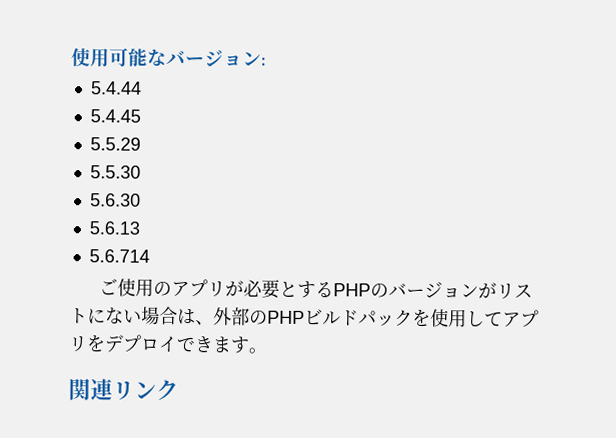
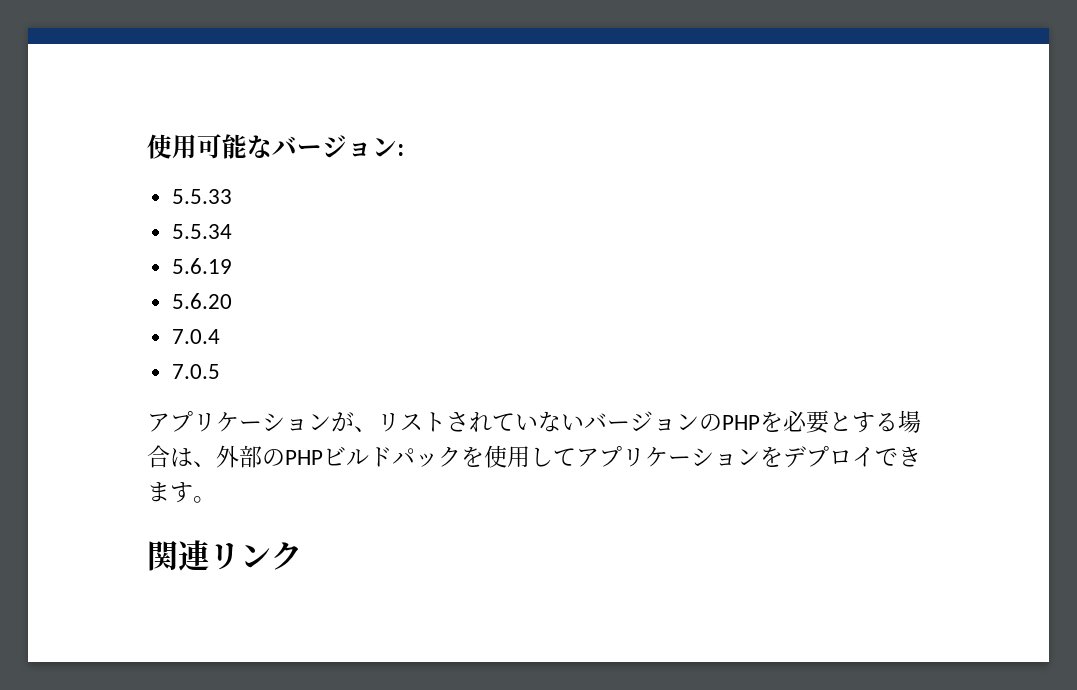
[89,81,142,95] [89,109,141,123] [89,137,141,151] [89,165,141,179] [89,193,141,207] [88,221,140,235] [88,249,150,263] [99,278,534,299] [69,307,142,325] 5.4.44 // 5.4.45 // 5.5.29 // 5.5.30 // 5.6.30 // 5.6.13 // 5.6.714 // ご使用のアプリが必要とするPHPのバージョンがリストにない -> [172,189,233,204] [172,224,233,239] [172,258,233,274] [172,293,233,309] [172,329,221,344] [172,364,221,379] [147,410,898,434] 5.5.33 // 5.5.34 // 5.6.19 // 5.6.20 // 7.0.4 // 7.0.5 // アプリケーションが、リストされていないバージョンのPHPを必要とする
(88, 344) none -> [645,446,760,467] ケーション

